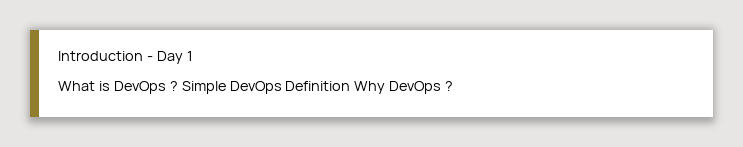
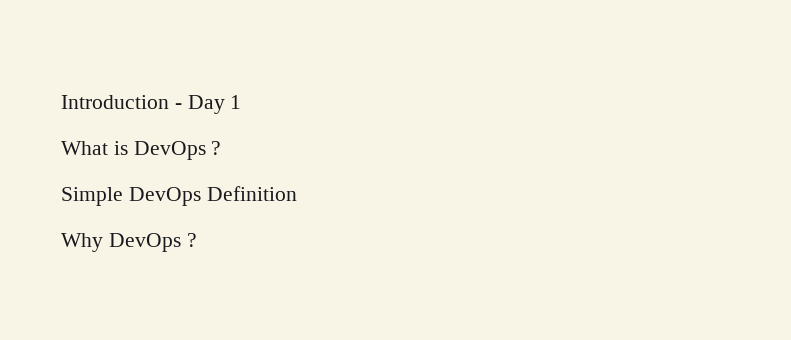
(178, 86) none -> (222, 148) //
(351, 86) none -> (297, 193) //

